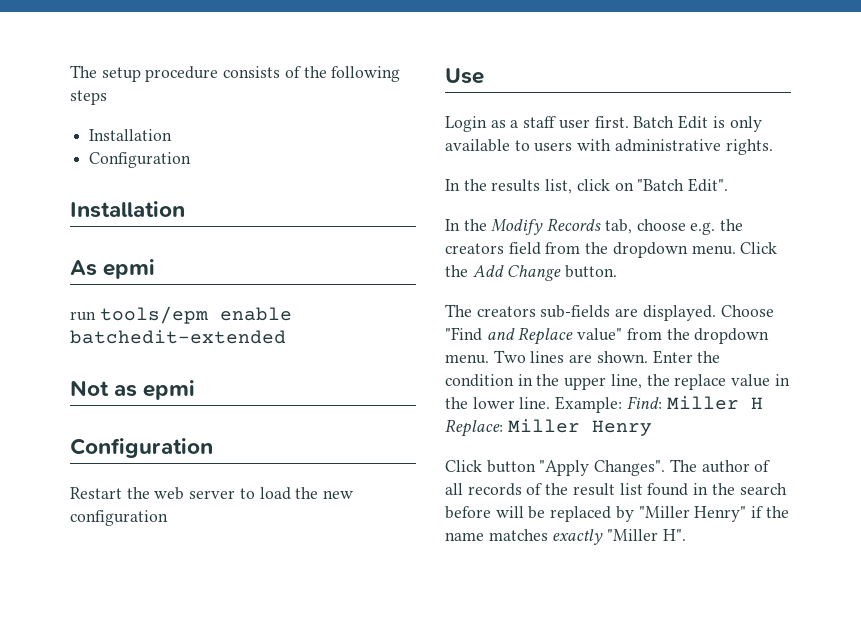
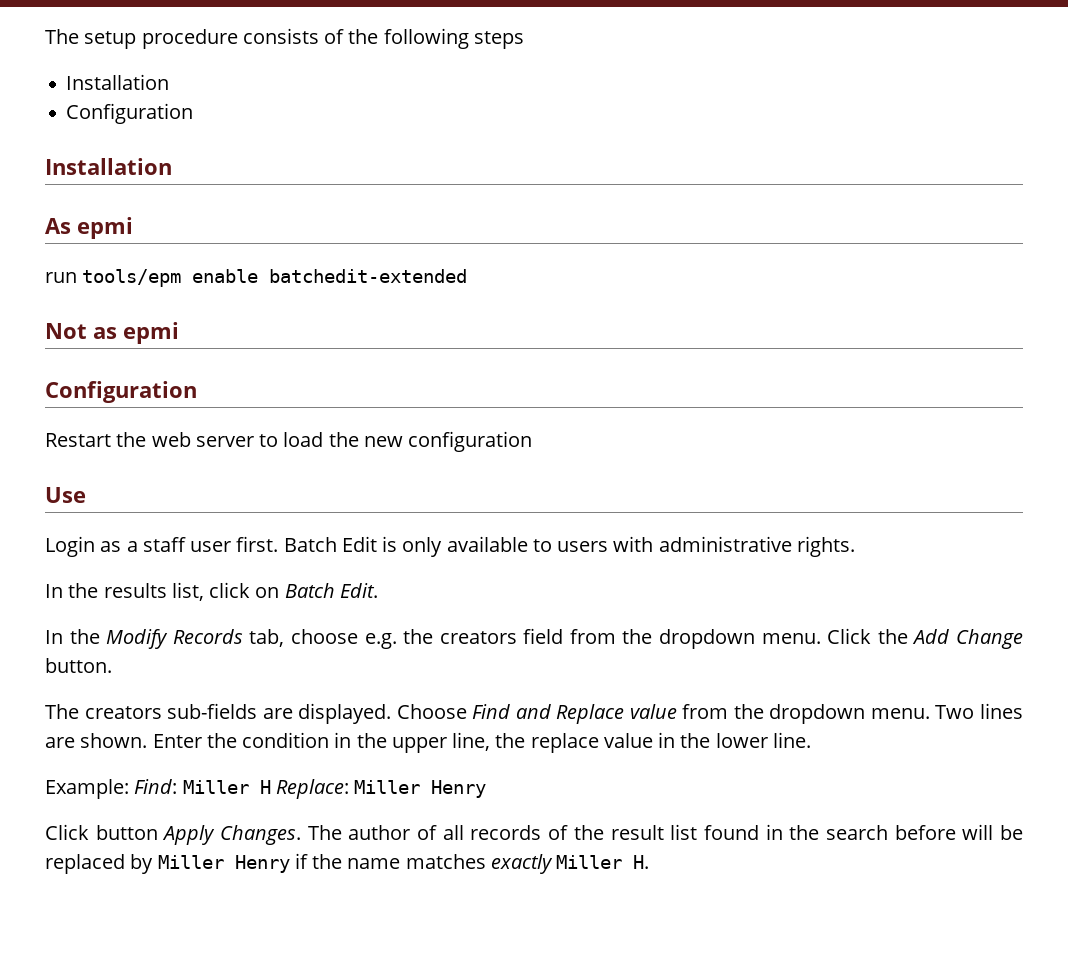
[637,178,729,192] "Batch Edit". -> [284,583,378,598] Batch Edit.
[445,327,482,341] "Find -> [472,704,511,719] Find
[577,328,623,341] value" -> [629,704,677,719] value
(551, 403) none -> (811, 740) //
[539,460,666,476] "Apply Changes". -> [162,825,302,845] Apply Changes.
[638,506,747,522] "Miller Henry" -> [157,855,290,873] Miller Henry
[607,529,686,541] "Miller H". -> [556,855,650,869] Miller H.

